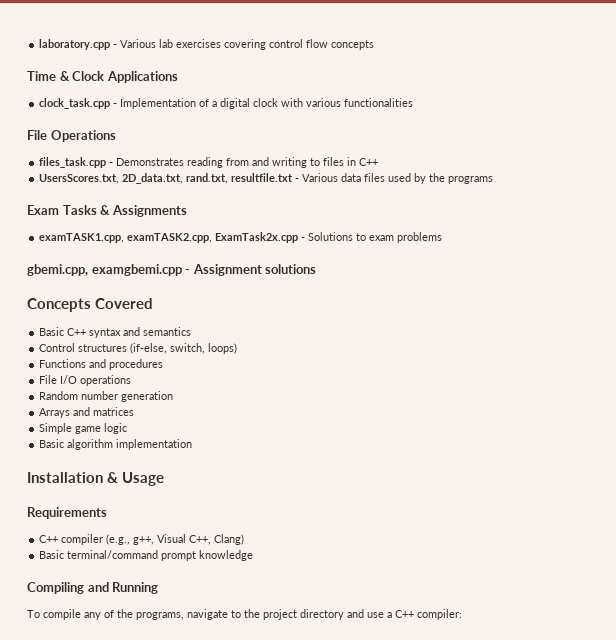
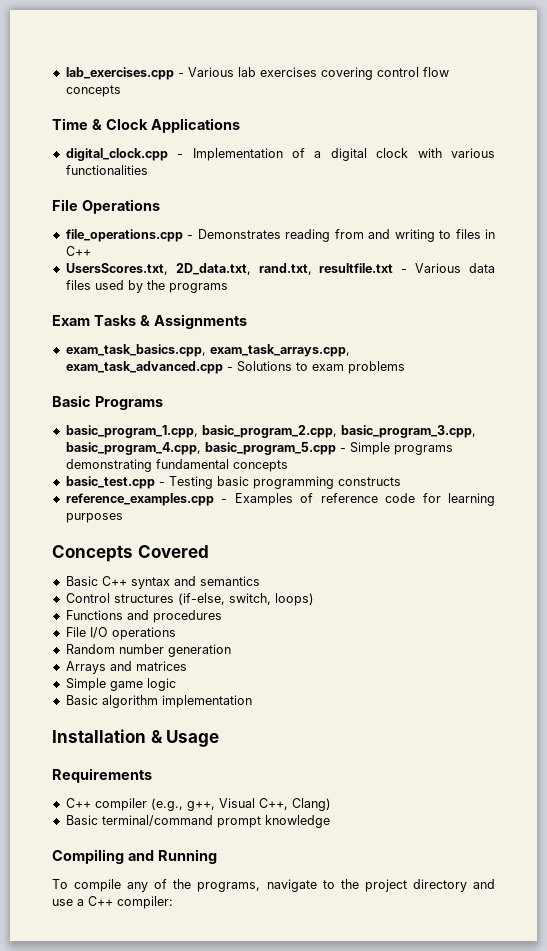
[39,39,111,50] laboratory.cpp -> [65,67,174,80] lab_exercises.cpp
[39,98,111,109] clock_task.cpp -> [65,148,168,161] digital_clock.cpp
[39,157,107,168] files_task.cpp -> [65,229,183,242] file_operations.cpp
[39,232,299,243] examTASK1.cpp, examTASK2.cpp, ExamTask2x.cpp -> [65,344,350,357] [65,361,223,374] exam_task_basics.cpp, exam_task_arrays.cpp, exam_task_advanced.cpp
[27,264,317,276] gbemi.cpp, examgbemi.cpp - Assignment solutions -> [52,395,163,410] [65,425,476,438] [65,442,453,455] [65,459,288,472] [65,476,401,489] [65,493,496,506] [65,513,123,523] Basic Programs // basic_program_1.cpp, basic_program_2.cpp, basic_program_3.cpp, basic_program_4.cpp, basic_program_5.cpp - Simple programs demonstrating fundamental concepts // basic_test.cpp - Testing basic programming constructs // reference_examples.cpp - Examples of reference code for learning purposes

